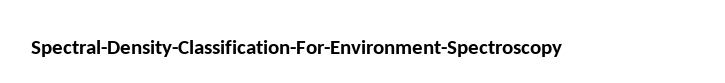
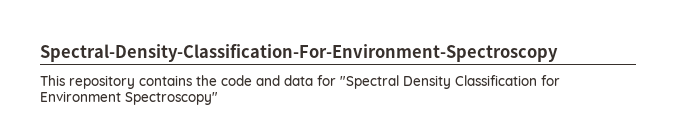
(562, 48) none -> [40,75,560,89] [40,91,218,105] // This repository contains the code and data for "Spectral Density Classification for Environment Spectroscopy"

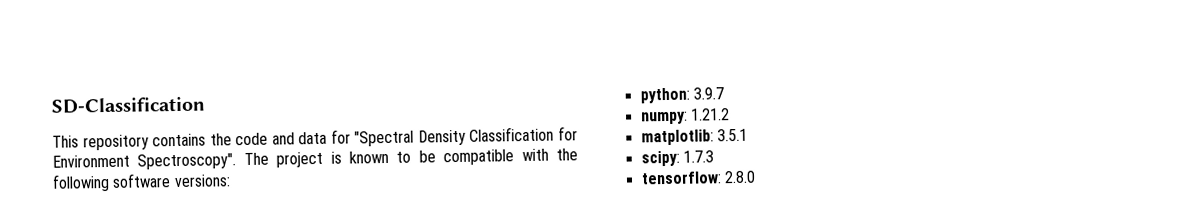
[40,44,558,62] Spectral-Density-Classification-For-Environment-Spectroscopy -> [51,96,205,114] SD-Classification
[125,92,218,105] Spectroscopy" -> [137,148,578,170] [52,173,231,192] [639,87,724,104] [640,108,730,125] [640,128,748,146] [640,150,714,167] [640,170,756,185] Spectroscopy". The project is known to be compatible with the following software versions: // python: 3.9.7 // numpy: 1.21.2 // matplotlib: 3.5.1 // scipy: 1.7.3 // tensorflow: 2.8.0

